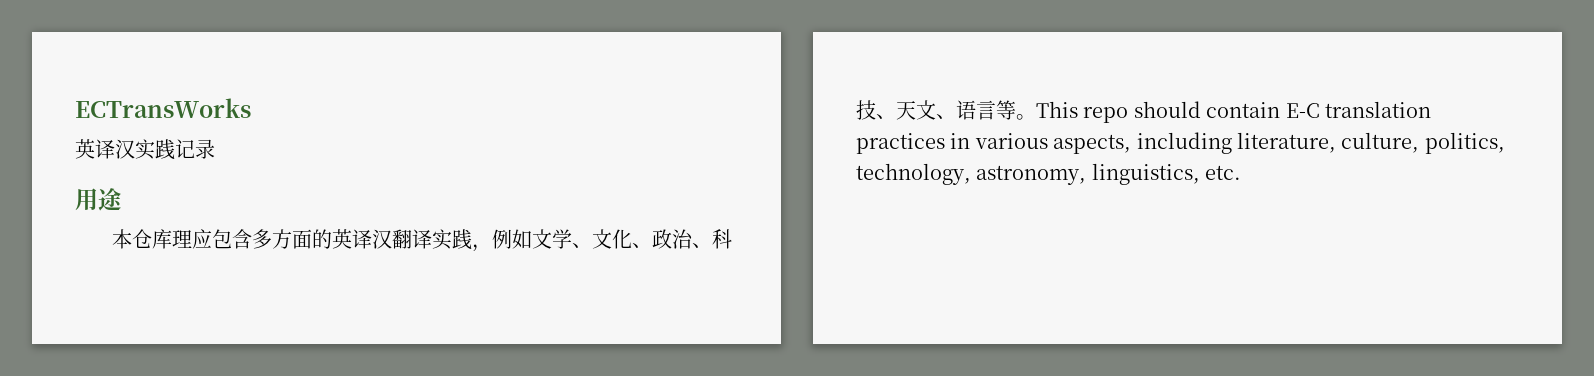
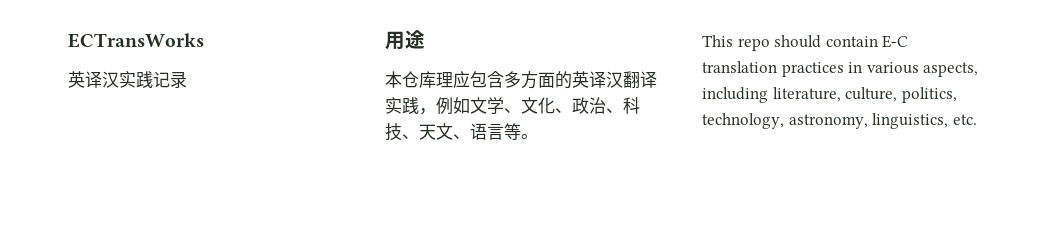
(1036, 117) none -> (538, 136) //

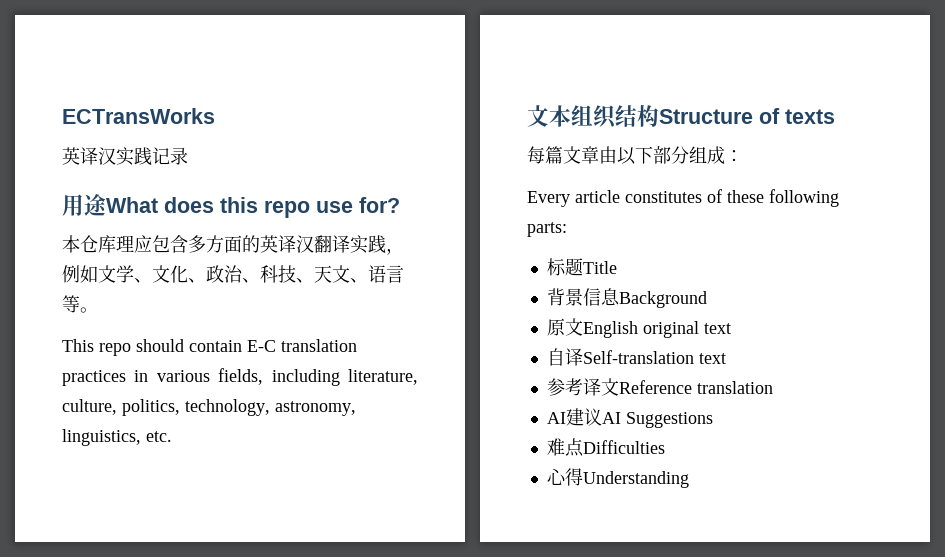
(425, 39) none -> [106,197,400,218] What does this repo use for?
[923,62,979,77] aspects, -> [218,368,264,385] fields,
(977, 119) none -> [527,105,835,129] [527,146,743,165] [527,189,839,207] [527,222,567,237] [546,258,617,276] [546,288,707,308] [546,318,731,338] [546,348,726,366] [546,378,773,396] [546,408,713,428] [546,438,665,457] [546,468,689,488] // 文本组织结构Structure of texts // 每篇文章由以下部分组成： // Every article constitutes of these following parts: // 标题Title // 背景信息Background // 原文English original text // 自译Self-translation text // 参考译文Reference translation // AI建议AI Suggestions // 难点Difficulties // 心得Understanding

